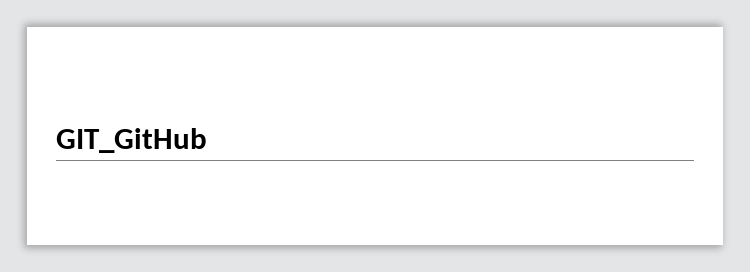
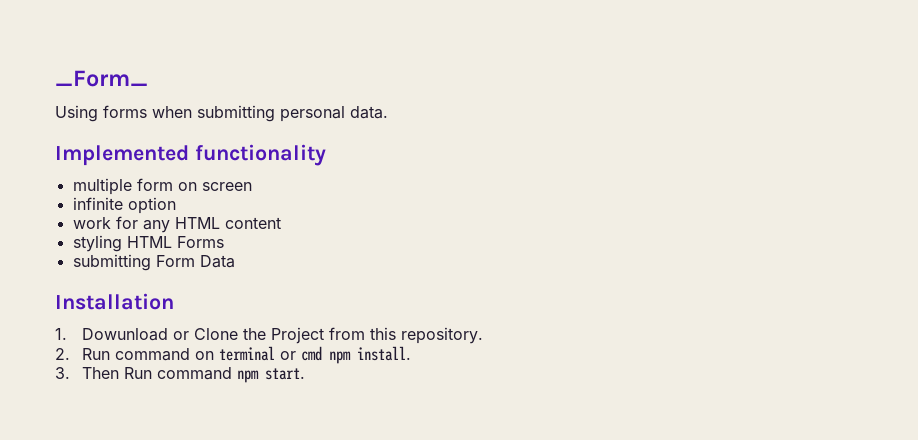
[56,128,207,153] GIT_GitHub -> [55,70,148,87] [55,105,388,122] [55,144,326,166] [72,178,252,195] [72,197,176,214] [72,216,281,233] [72,235,224,252] [72,254,235,271] [55,293,174,310] [55,327,484,344] [55,346,412,364] [55,367,306,383] _Form_ // Using forms when submitting personal data. // Implemented functionality // multiple form on screen // infinite option // work for any HTML content // styling HTML Forms // submitting Form Data // Installation // 1. Dowunload or Clone the Project from this repository. // 2. Run command on terminal or cmd npm install. // 3. Then Run command npm start.

